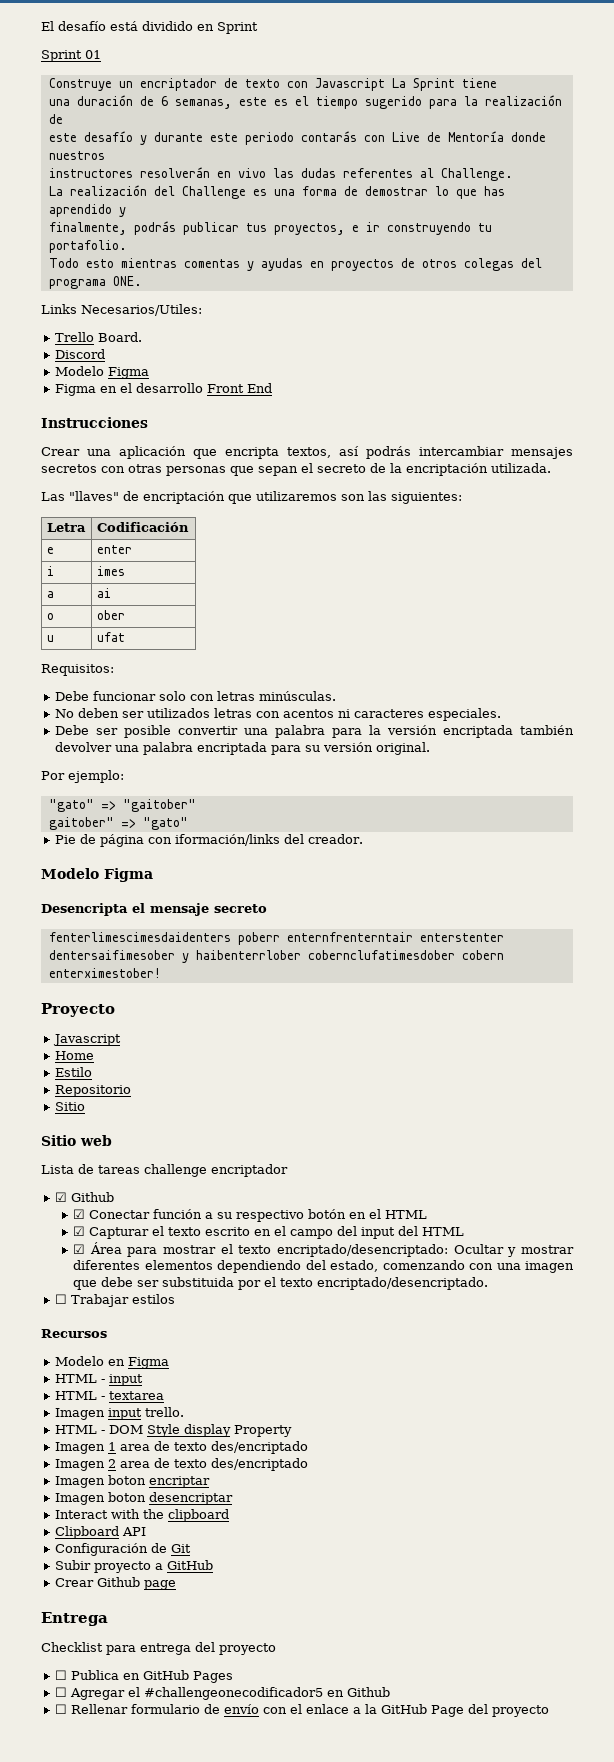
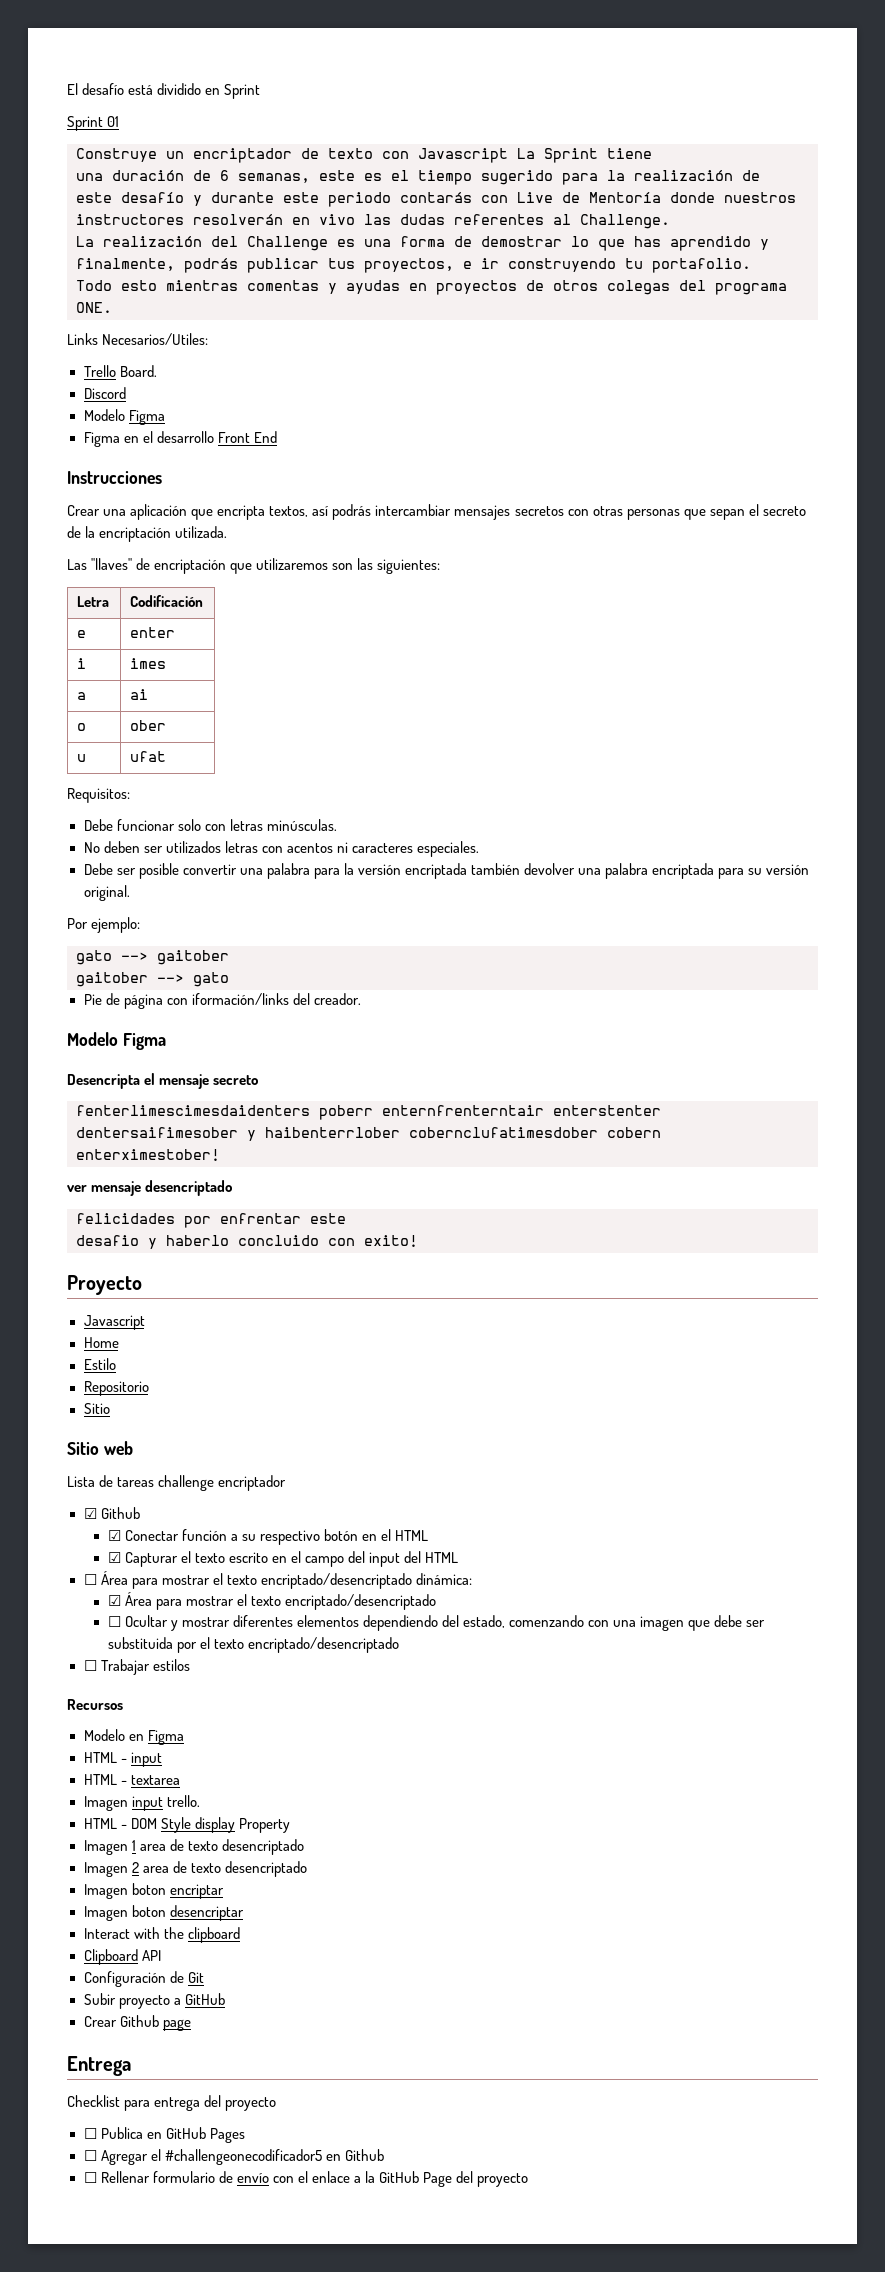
[48,799,196,812] [48,817,188,830] "gato" => "gaitober" // gaitober" => "gato" -> [76,950,229,965] [76,972,229,987] gato --> gaitober // gaitober --> gato
(161, 973) none -> [67,1180,233,1196] [76,1213,346,1228] [76,1235,418,1249] // ver mensaje desencriptado // felicidades por enfrentar este // desafio y haberlo concluido con exito!
(465, 1231) none -> [83,1571,472,1589] // ☐ Área para mostrar el texto encriptado/desencriptado dinámica:
[277,1244,449,1257] encriptado/desencriptado: -> [285,1594,437,1610] [107,1616,121,1627] encriptado/desencriptado // ☐
[317,1277,489,1290] encriptado/desencriptado. -> [247,1637,399,1653] encriptado/desencriptado
[210,1441,308,1454] des/encriptado -> [221,1839,304,1855] desencriptado
[210,1458,308,1471] des/encriptado -> [224,1861,307,1877] desencriptado

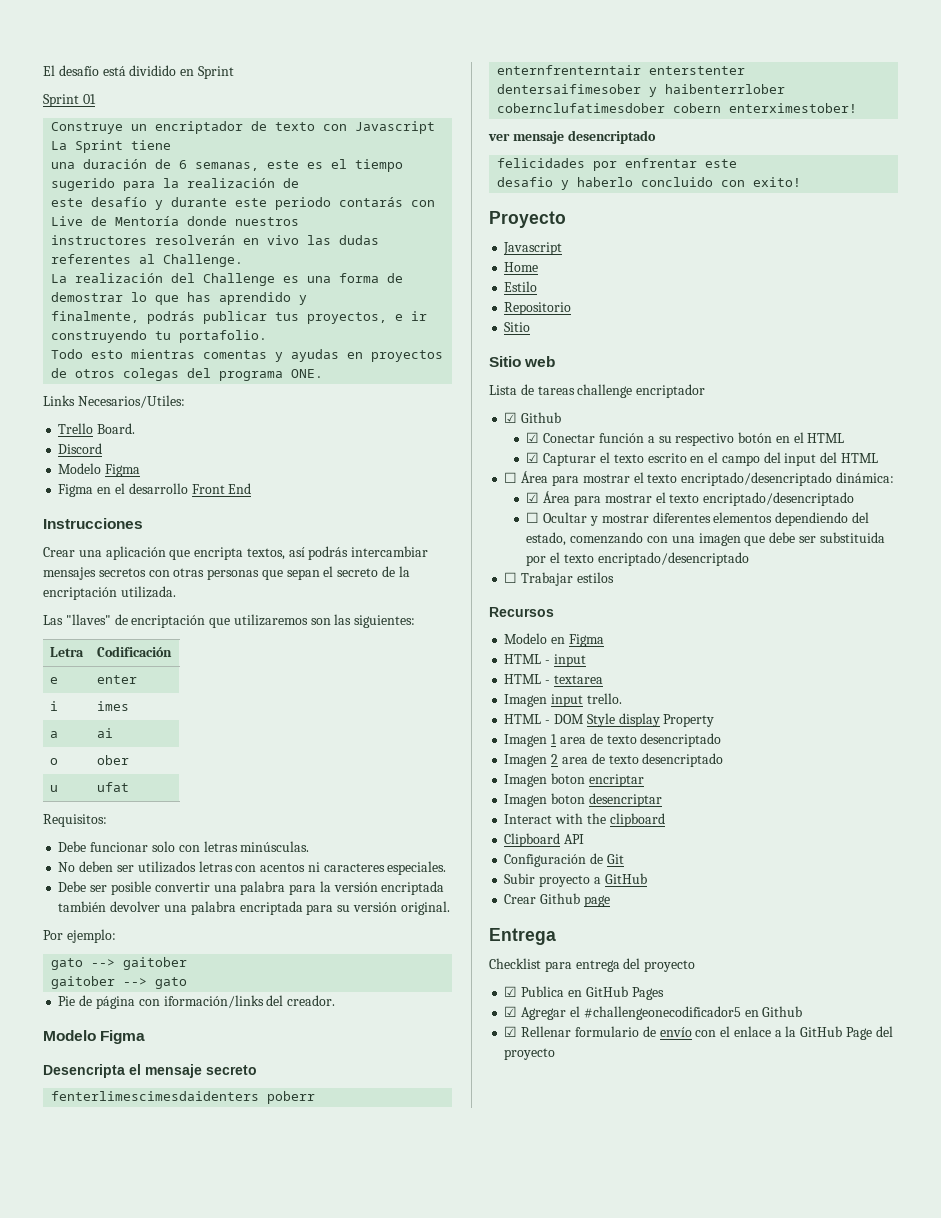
[83,2128,97,2139] ☐ -> [504,986,518,997] ☑
[83,2150,97,2161] ☐ -> [504,1006,518,1017] ☑
[83,2172,97,2183] ☐ -> [504,1026,518,1037] ☑

